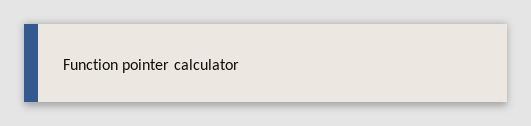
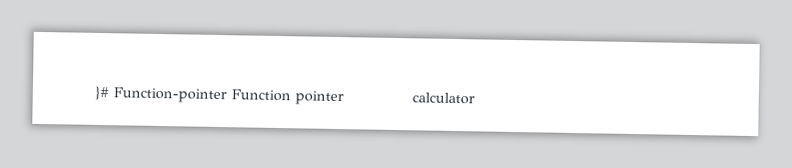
(63, 64) none -> [93,85,227,104] }# Function-pointer

